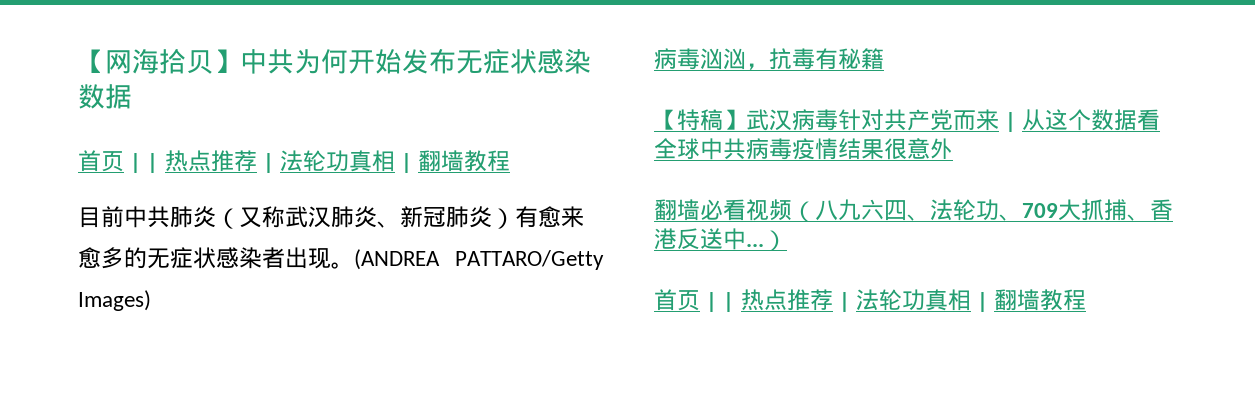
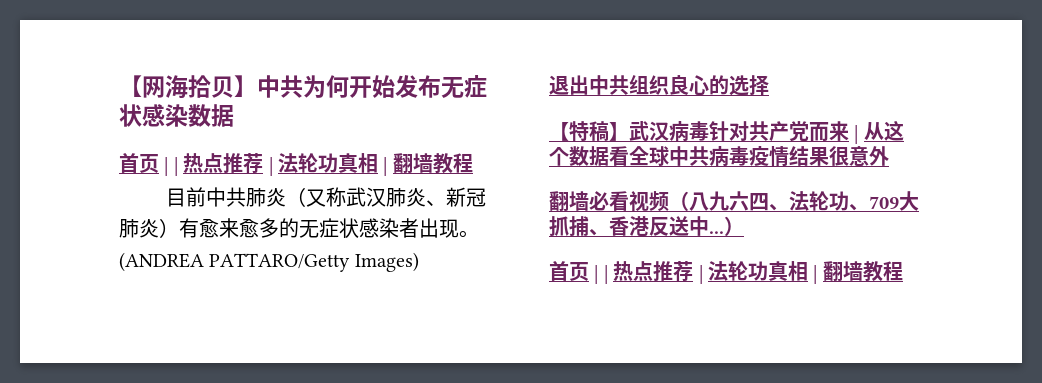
[654,48,884,70] 病毒汹汹，抗毒有秘籍 -> [549,75,769,96] 退出中共组织良心的选择

